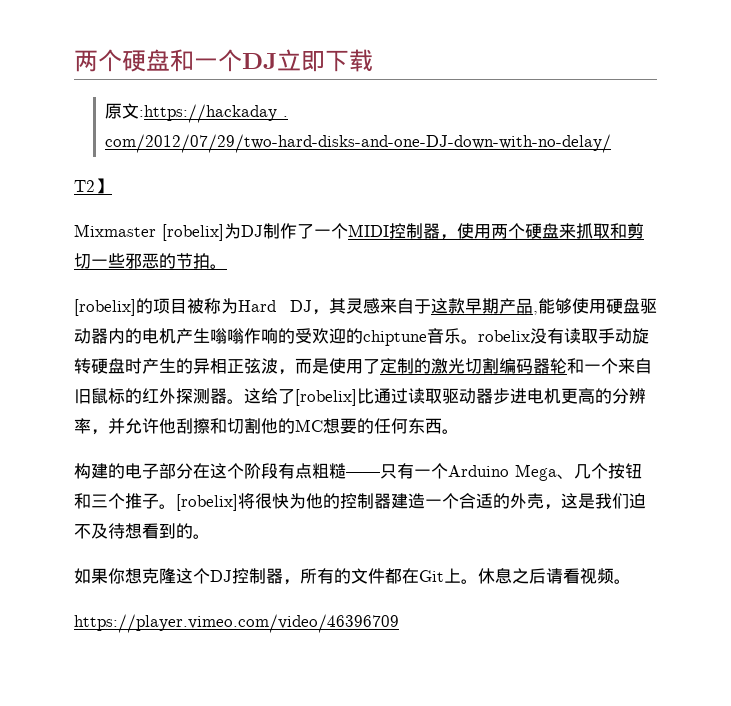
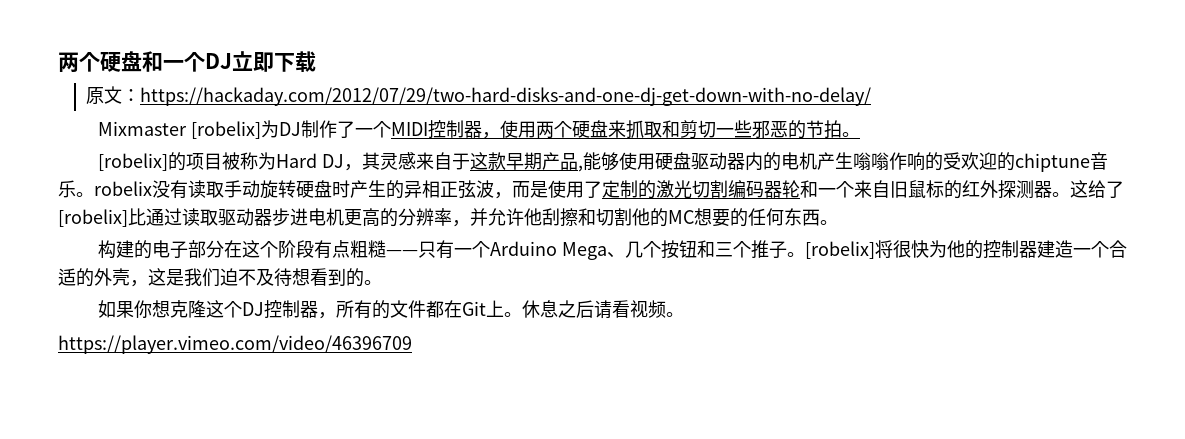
[139,104,289,123] [105,134,612,153] [74,178,112,194] :https://hackaday . com/2012/07/29/two-hard-disks-and-one-DJ-down-with-no-delay/ // T2】 -> [122,87,872,106] ：https://hackaday.com/2012/07/29/two-hard-disks-and-one-dj-get-down-with-no-delay/

